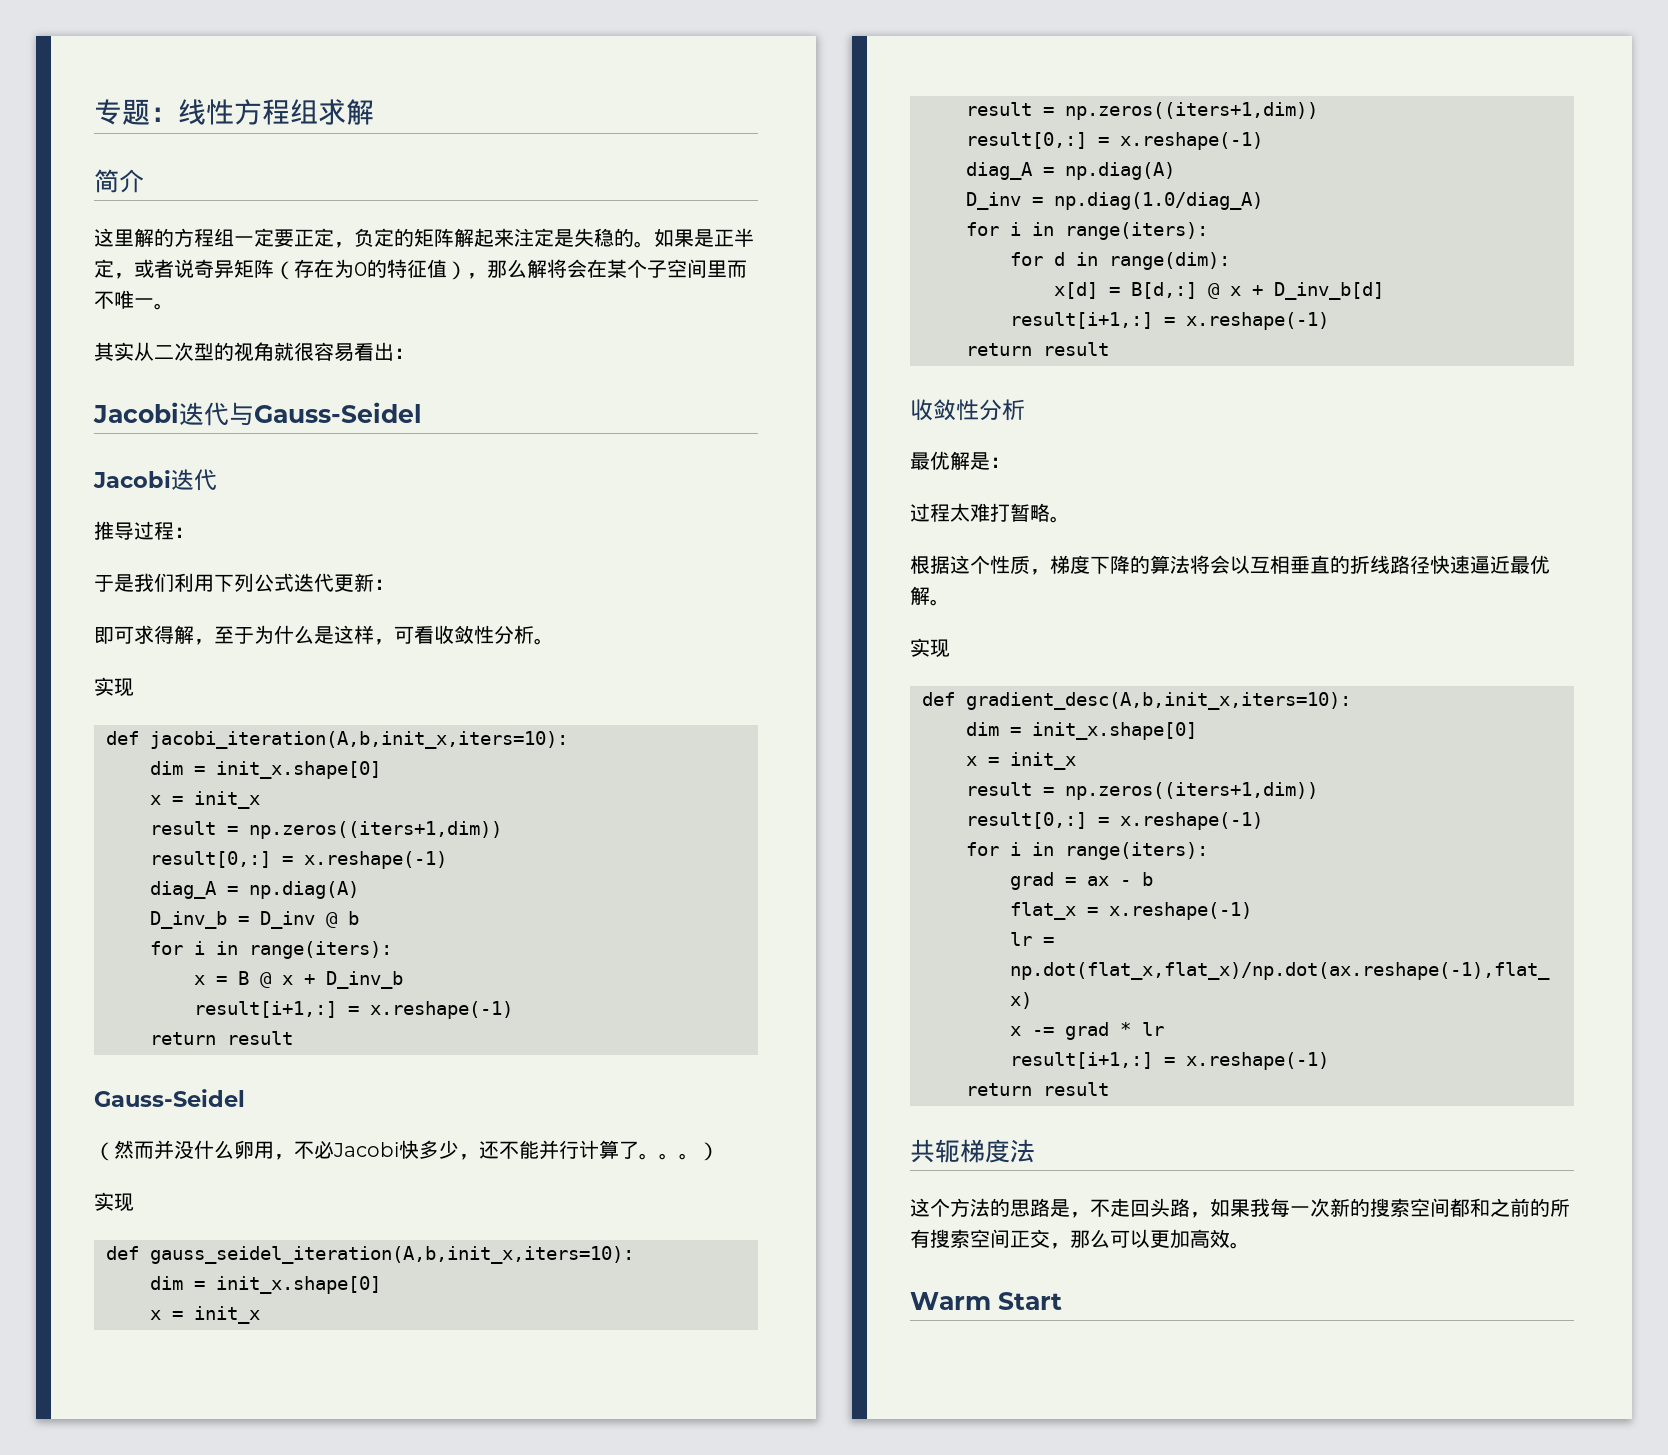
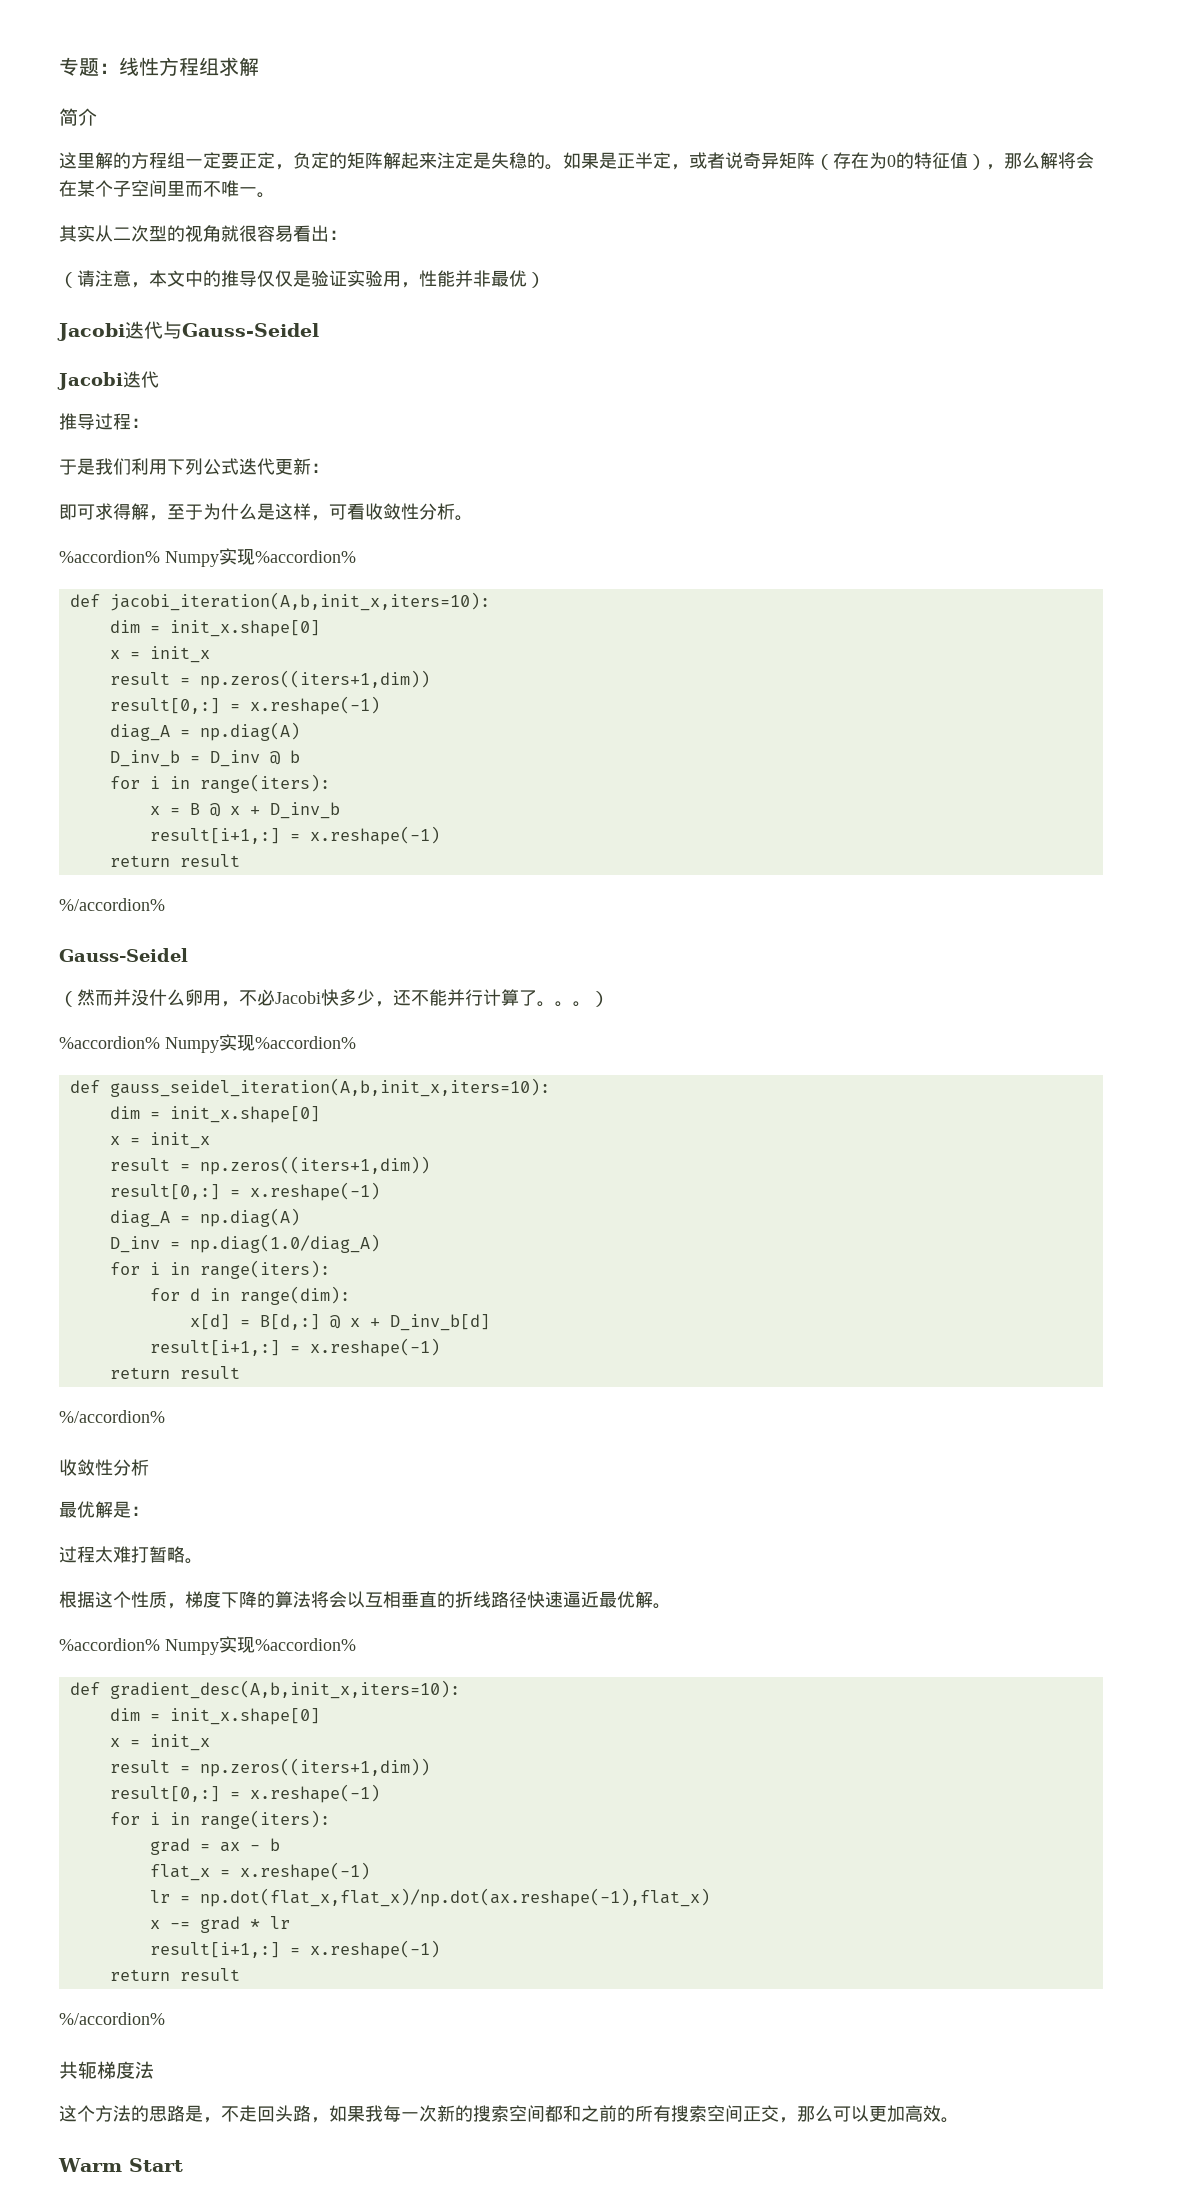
(414, 353) none -> [59,270,545,288] // （请注意，本文中的推导仅仅是验证实验用，性能并非最优）
[94,677,134,697] 实现 -> [59,548,356,567] %accordion% Numpy实现%accordion%
(293, 1038) none -> [59,898,165,911] // %/accordion%
[94,1192,134,1212] 实现 -> [59,1034,356,1053] %accordion% Numpy实现%accordion%
(1109, 349) none -> [59,1410,165,1423] // %/accordion%
[910,638,950,658] 实现 -> [59,1636,356,1655] %accordion% Numpy实现%accordion%
(1109, 1089) none -> [59,2012,165,2025] // %/accordion%

